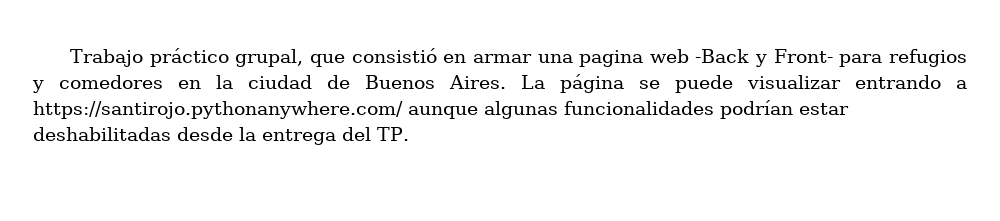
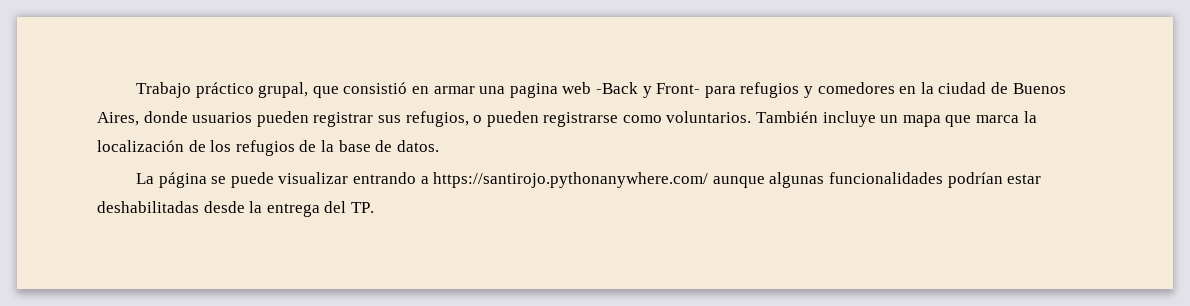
[449,75,506,89] Aires. -> [97,111,1037,127] [97,140,439,156] Aires, donde usuarios pueden registrar sus refugios, o pueden registrarse como voluntarios. También incluye un mapa que marca la localización de los refugios de la base de datos. //

